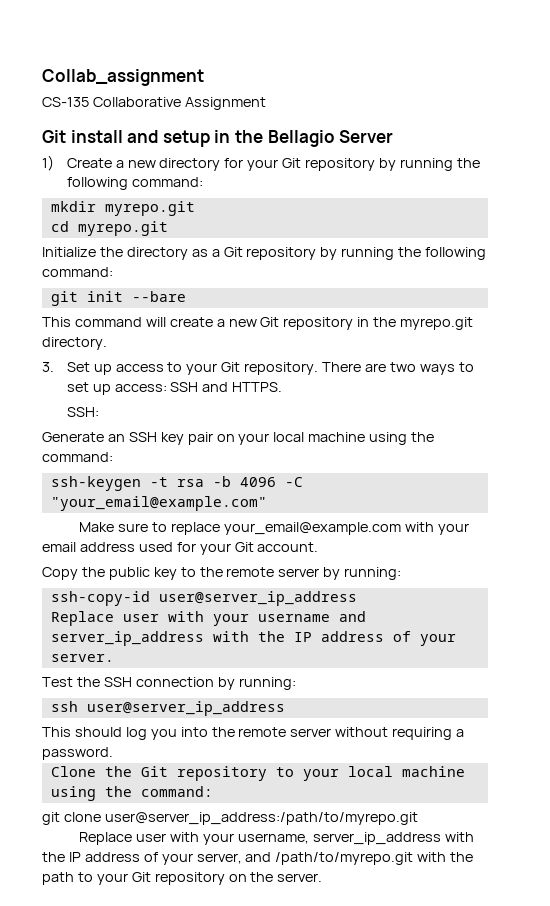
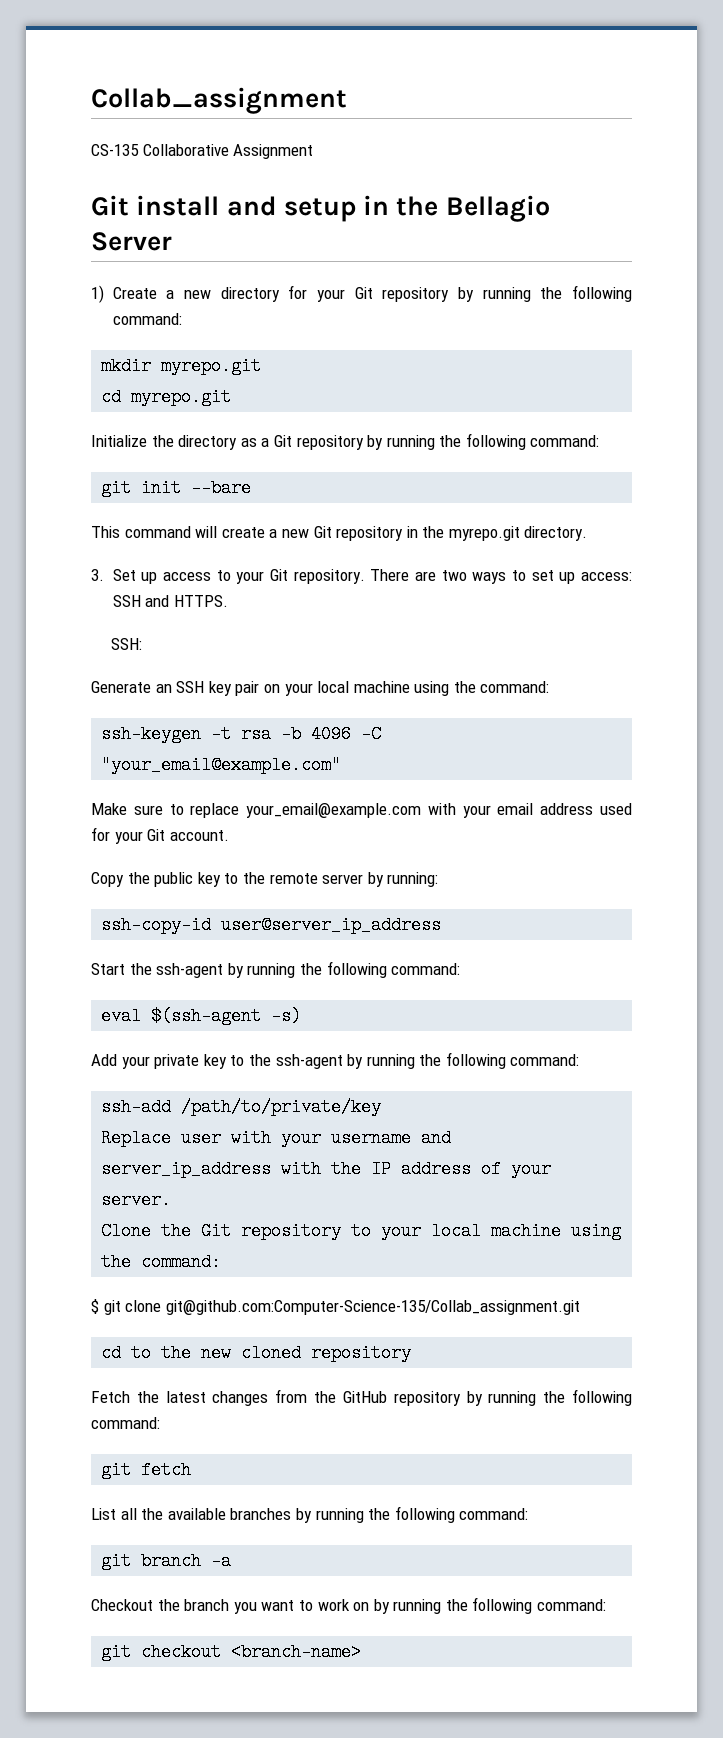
(357, 598) none -> [91,961,461,978] [101,1007,302,1025] [91,1052,580,1069] [101,1098,382,1116] // Start the ssh-agent by running the following command: // eval $(ssh-agent -s) // Add your private key to the ssh-agent by running the following command: // ssh-add /path/to/private/key
[42,677,296,690] [50,701,285,716] [42,727,465,740] [42,747,113,760] // Test the SSH connection by running: // ssh user@server_ip_address // This should log you into the remote server without requiring a password. -> (172, 1200) none
(213, 791) none -> [91,1299,99,1314] $
[104,812,418,825] [79,832,474,845] [42,852,474,865] [42,872,323,885] user@server_ip_address:/path/to/myrepo.git // Replace user with your username, server_ip_address with the IP address of your server, and /path/to/myrepo.git with the path to your Git repository on the server. -> [165,1300,580,1315] [101,1344,412,1362] [91,1389,632,1406] [91,1417,160,1429] [101,1461,192,1479] [91,1506,529,1523] [101,1552,232,1570] [91,1597,607,1614] [101,1643,362,1661] git@github.com:Computer-Science-135/Collab_assignment.git // cd to the new cloned repository // Fetch the latest changes from the GitHub repository by running the following command: // git fetch // List all the available branches by running the following command: // git branch -a // Checkout the branch you want to work on by running the following command: // git checkout <branch-name>

